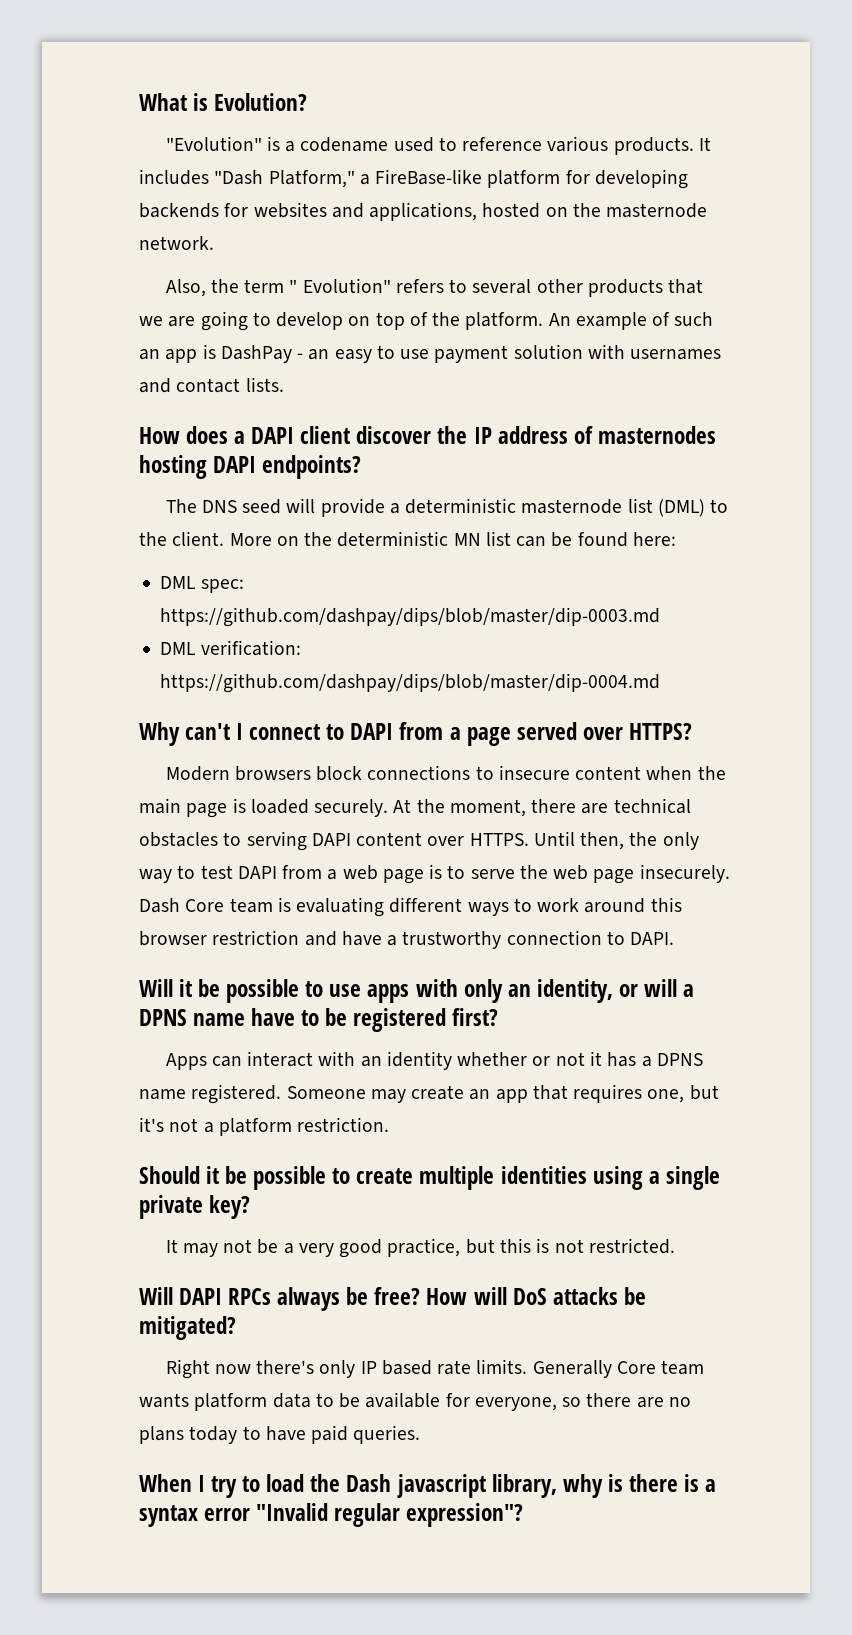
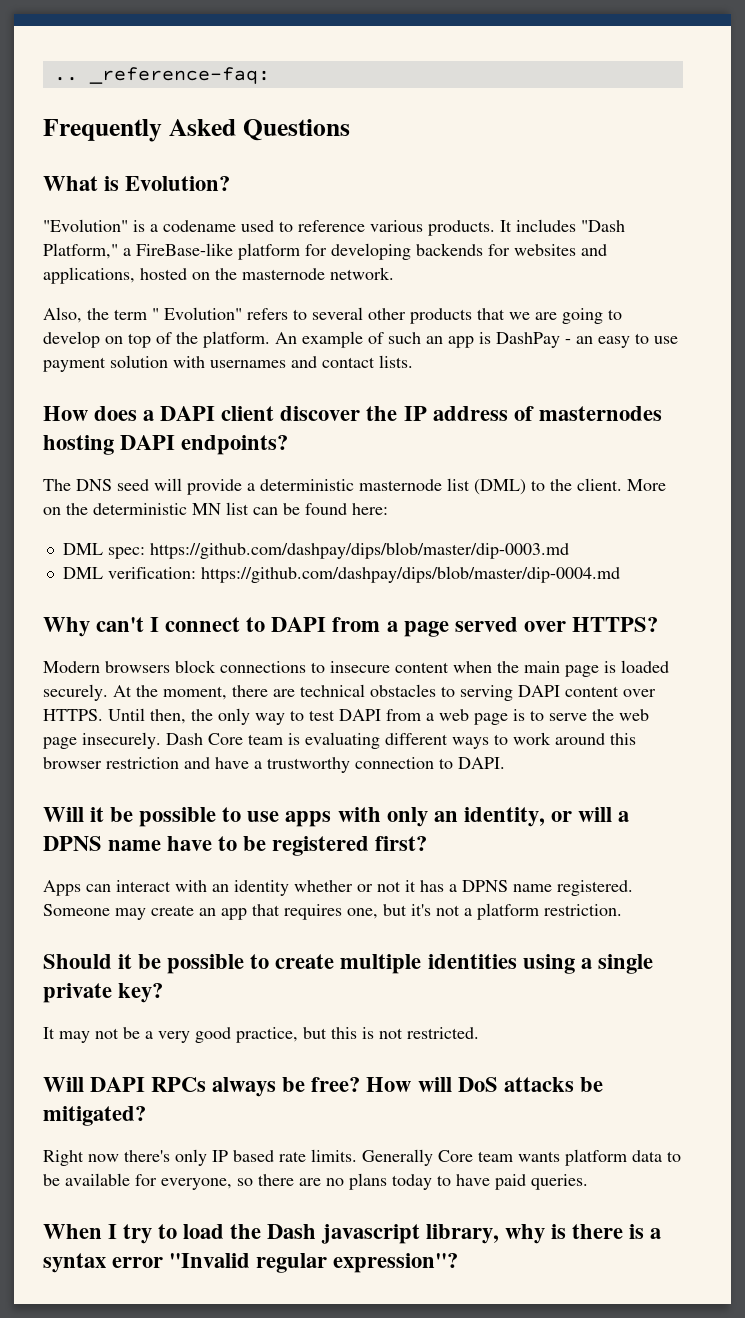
(139, 102) none -> [53,67,270,84] [43,119,350,142] .. _reference-faq: // Frequently Asked Questions //

